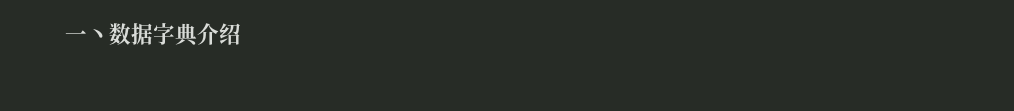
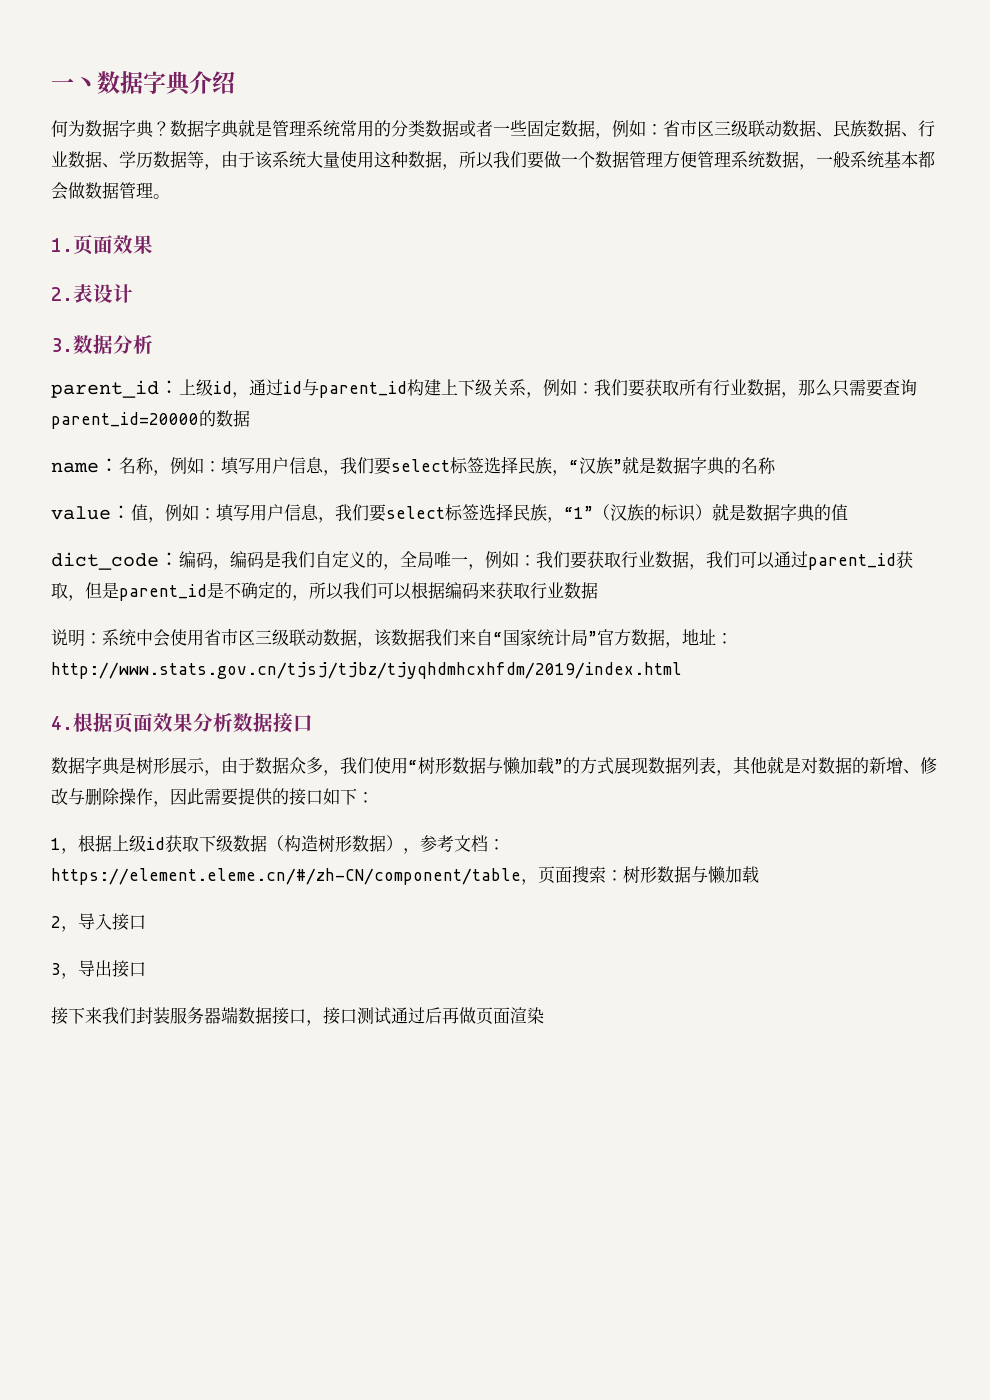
(241, 34) none -> [51,119,935,139] [51,151,935,170] [51,182,170,200] [51,234,153,255] [51,284,133,303] [51,334,153,354] [51,379,917,398] [51,410,250,429] [51,456,776,476] [51,503,848,523] [51,551,913,570] [51,582,598,601] [51,629,733,648] [51,662,682,679] [51,712,313,733] [51,756,937,776] [51,787,374,807] [51,835,505,854] [51,866,759,885] [51,913,146,932] [51,960,146,979] [51,1006,544,1026] // 何为数据字典？数据字典就是管理系统常用的分类数据或者一些固定数据，例如：省市区三级联动数据、民族数据、行业数据、学历数据等，由于该系统大量使用这种数据，所以我们要做一个数据管理方便管理系统数据，一般系统基本都会做数据管理。 // 1.页面效果 // 2.表设计 // 3.数据分析 // parent_id：上级id，通过id与parent_id构建上下级关系，例如：我们要获取所有行业数据，那么只需要查询parent_id=20000的数据 // name：名称，例如：填写用户信息，我们要select标签选择民族，“汉族”就是数据字典的名称 // value：值，例如：填写用户信息，我们要select标签选择民族，“1”（汉族的标识）就是数据字典的值 // dict_code：编码，编码是我们自定义的，全局唯一，例如：我们要获取行业数据，我们可以通过parent_id获取，但是parent_id是不确定的，所以我们可以根据编码来获取行业数据 // 说明：系统中会使用省市区三级联动数据，该数据我们来自“国家统计局”官方数据，地址：http://www.stats.gov.cn/tjsj/tjbz/tjyqhdmhcxhfdm/2019/index.html // 4.根据页面效果分析数据接口 // 数据字典是树形展示，由于数据众多，我们使用“树形数据与懒加载”的方式展现数据列表，其他就是对数据的新增、修改与删除操作，因此需要提供的接口如下： // 1，根据上级id获取下级数据（构造树形数据），参考文档：https://element.eleme.cn/#/zh-CN/component/table，页面搜索：树形数据与懒加载 // 2，导入接口 // 3，导出接口 // 接下来我们封装服务器端数据接口，接口测试通过后再做页面渲染

